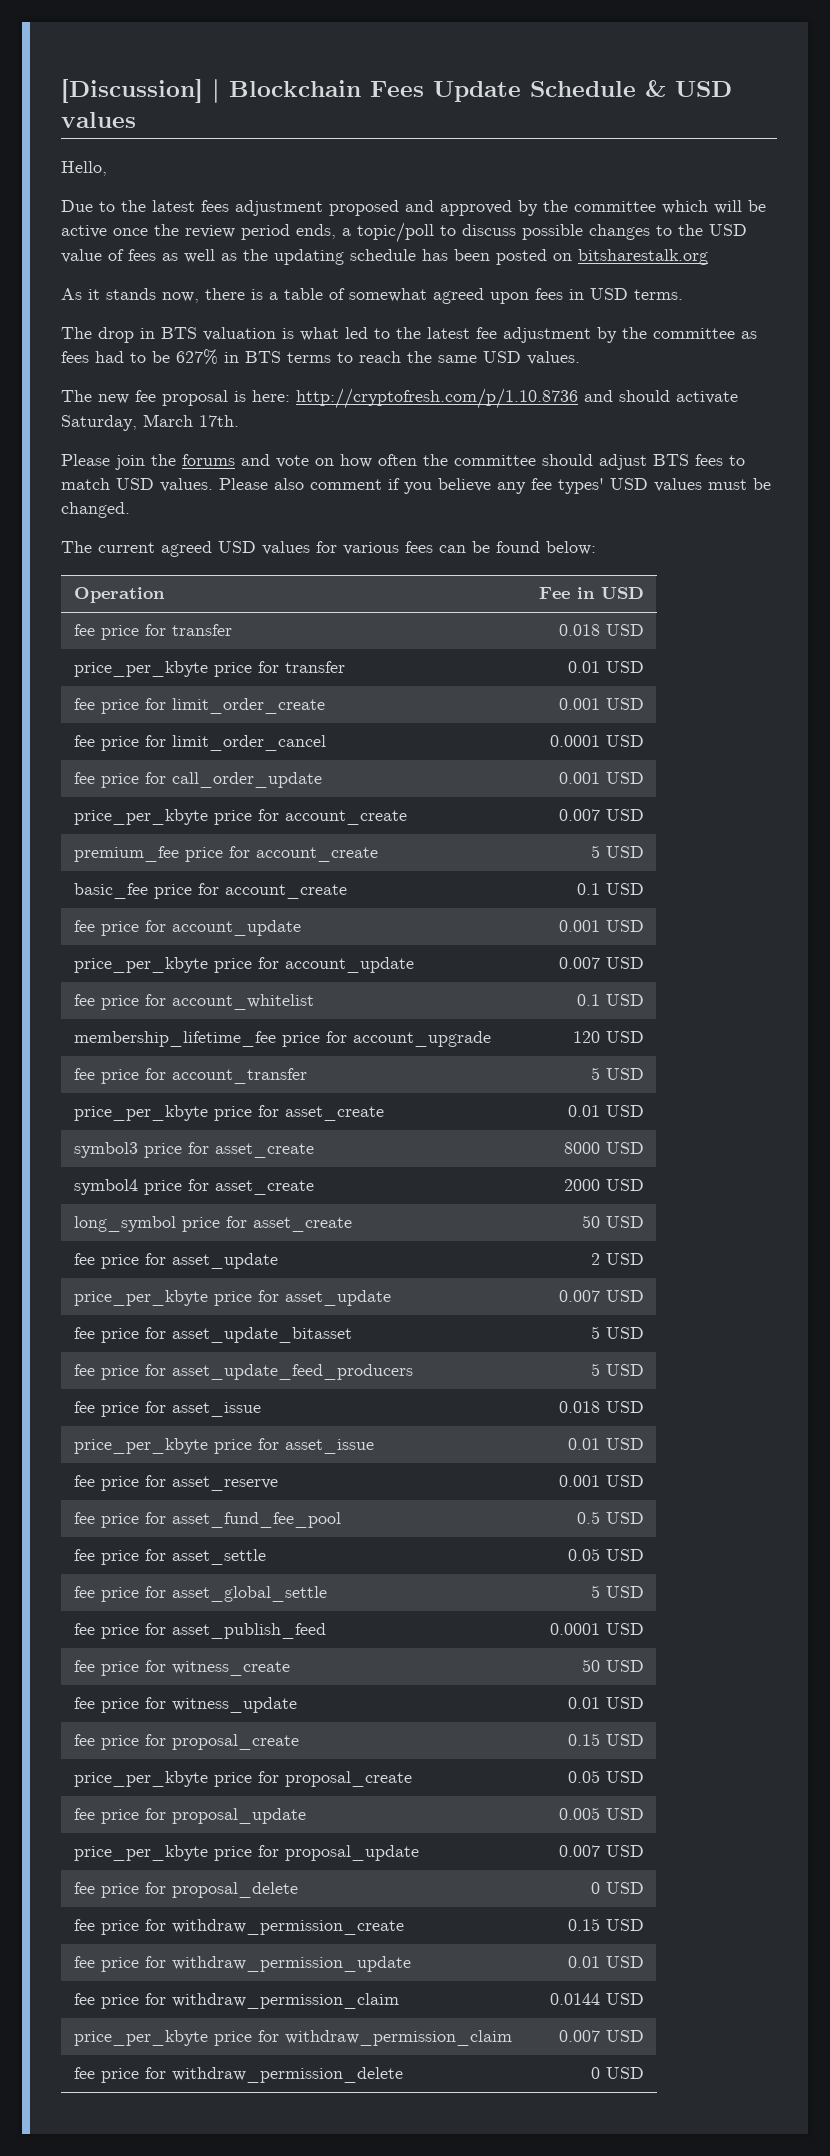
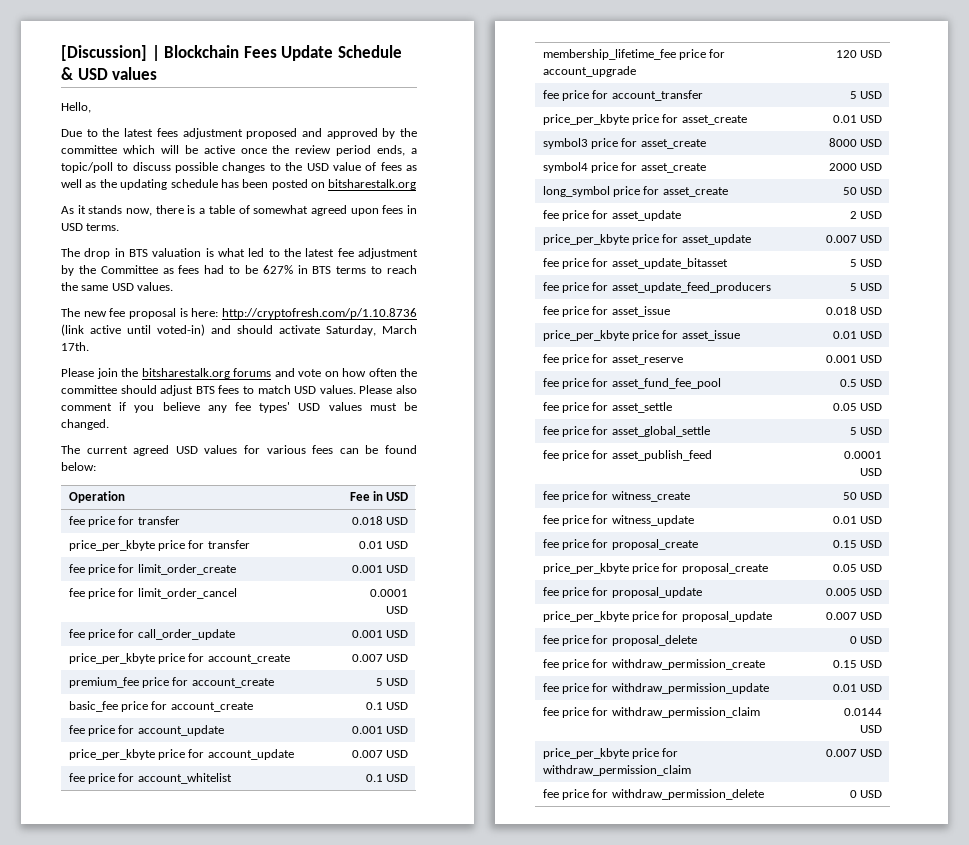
[653,328,735,339] committee -> [100,265,158,274] Committee
(578, 398) none -> [61,324,205,336] (link active until voted-in)
(176, 460) none -> [141,368,230,379] bitsharestalk.org

